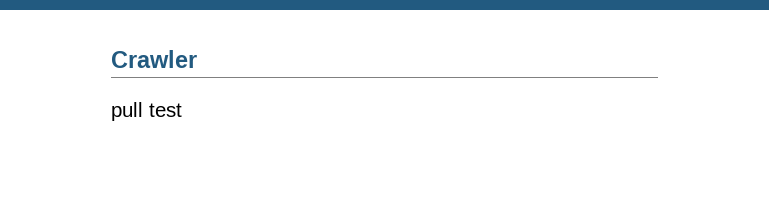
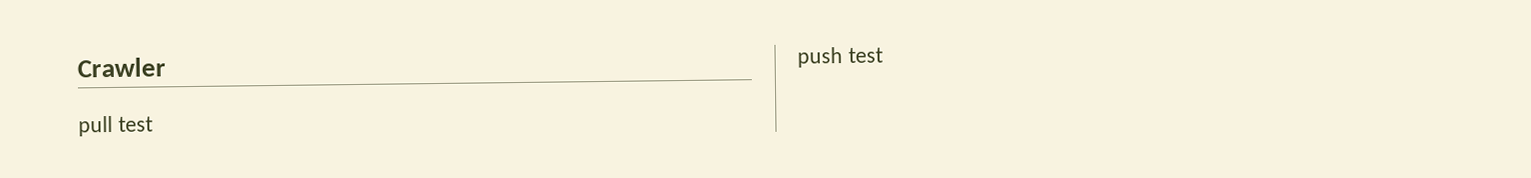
(182, 110) none -> [797,47,883,68] // push test

